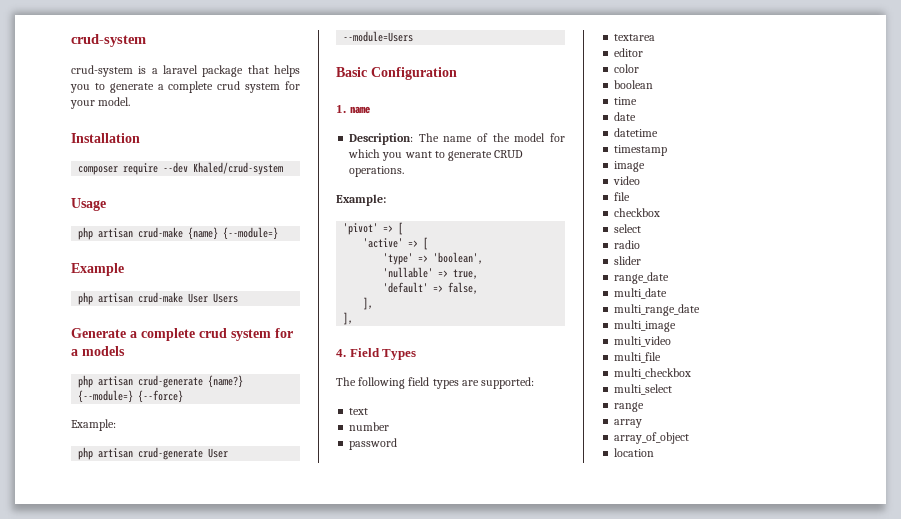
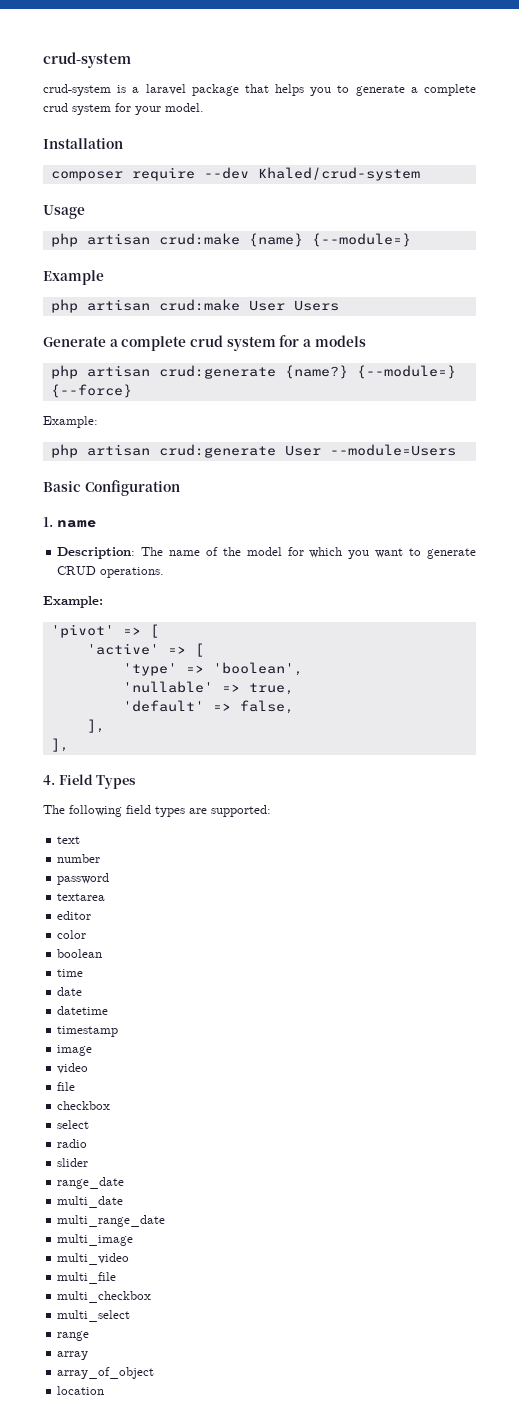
[138,227,184,238] crud-make -> [158,233,240,245] crud:make
[138,292,184,303] crud-make -> [158,299,240,311] crud:make
[138,375,204,388] crud-generate -> [158,365,276,379] crud:generate
[138,447,204,460] crud-generate -> [158,444,276,458] crud:generate

